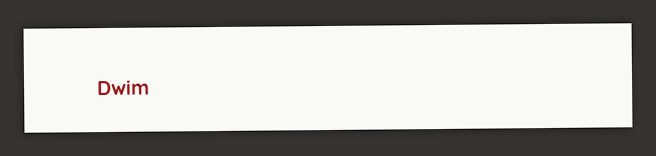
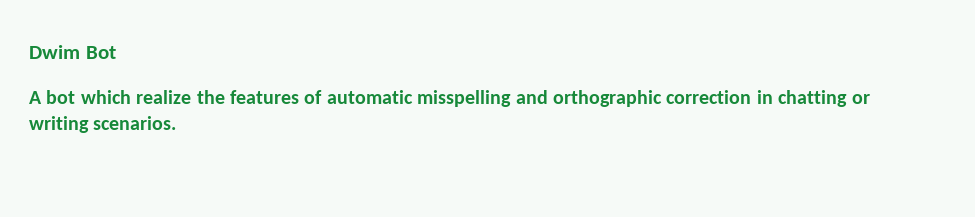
(150, 87) none -> [85,46,116,59] [29,90,870,107] [29,116,177,133] Bot // A bot which realize the features of automatic misspelling and orthographic correction in chatting or writing scenarios.

